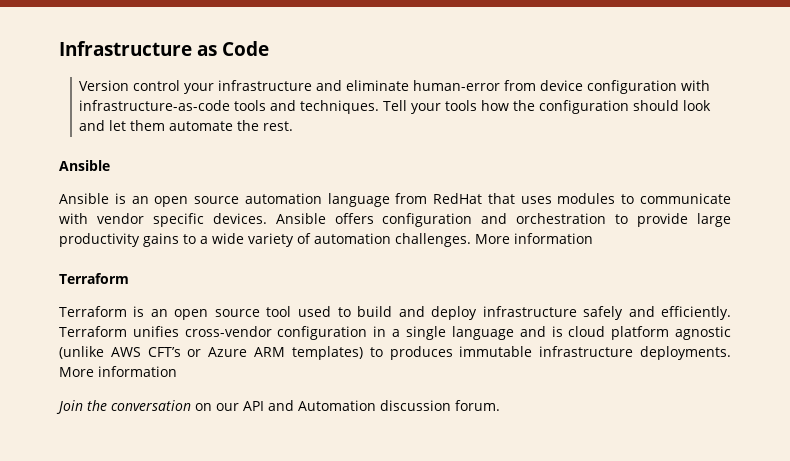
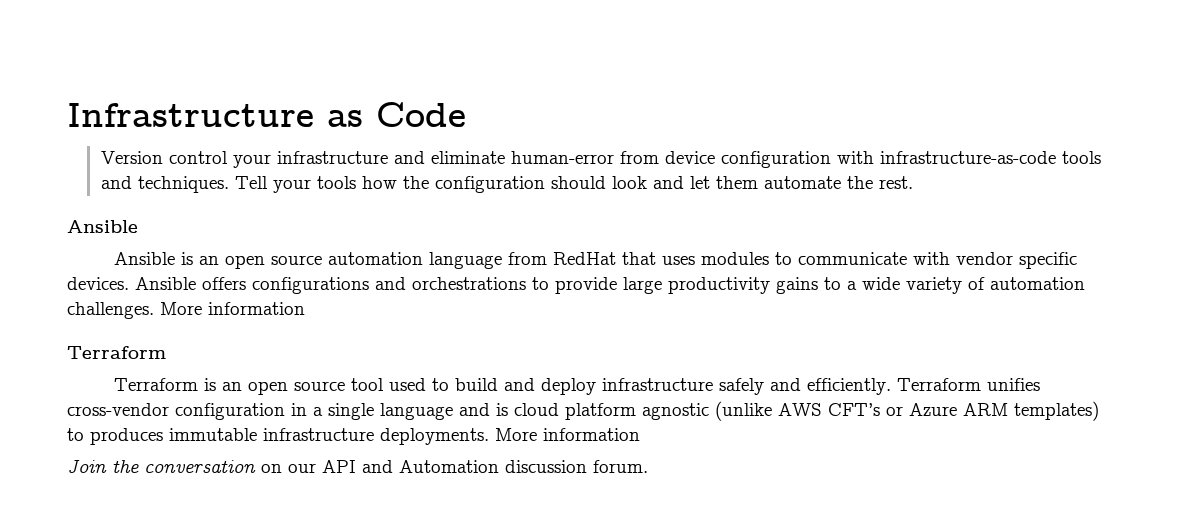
[382,213,607,227] configuration and orchestration -> [252,277,526,294] configurations and orchestrations

